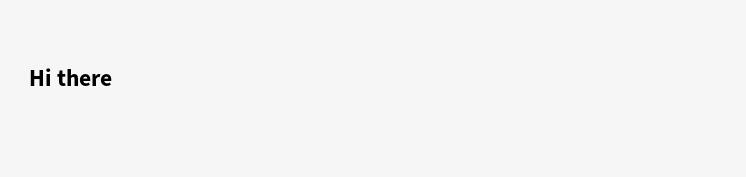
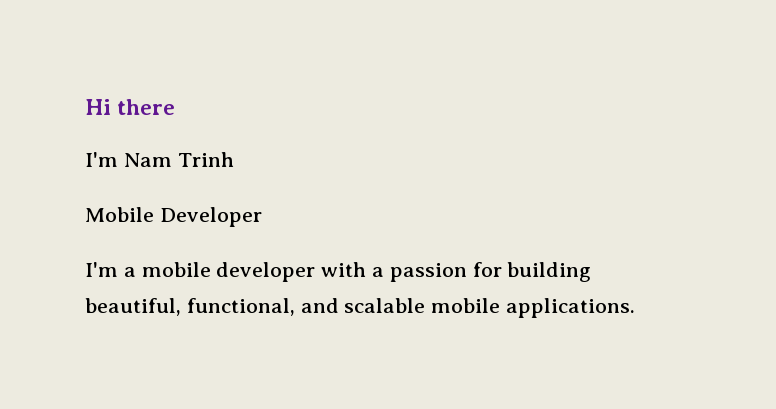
(113, 77) none -> [85,152,234,167] [85,207,262,227] [85,262,592,282] [85,298,636,318] // I'm Nam Trinh // Mobile Developer // I'm a mobile developer with a passion for building beautiful, functional, and scalable mobile applications.

